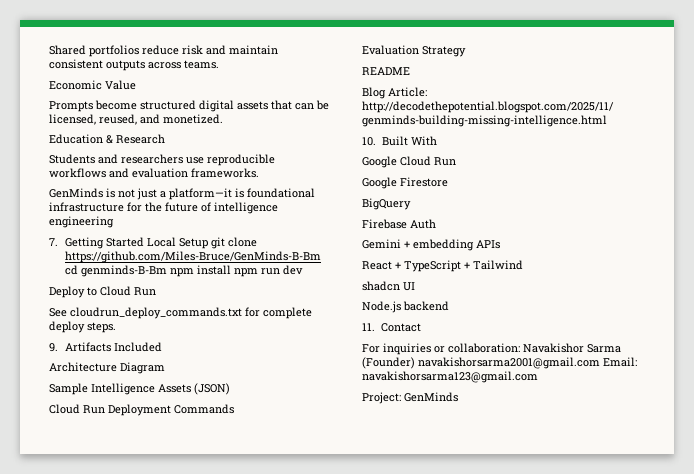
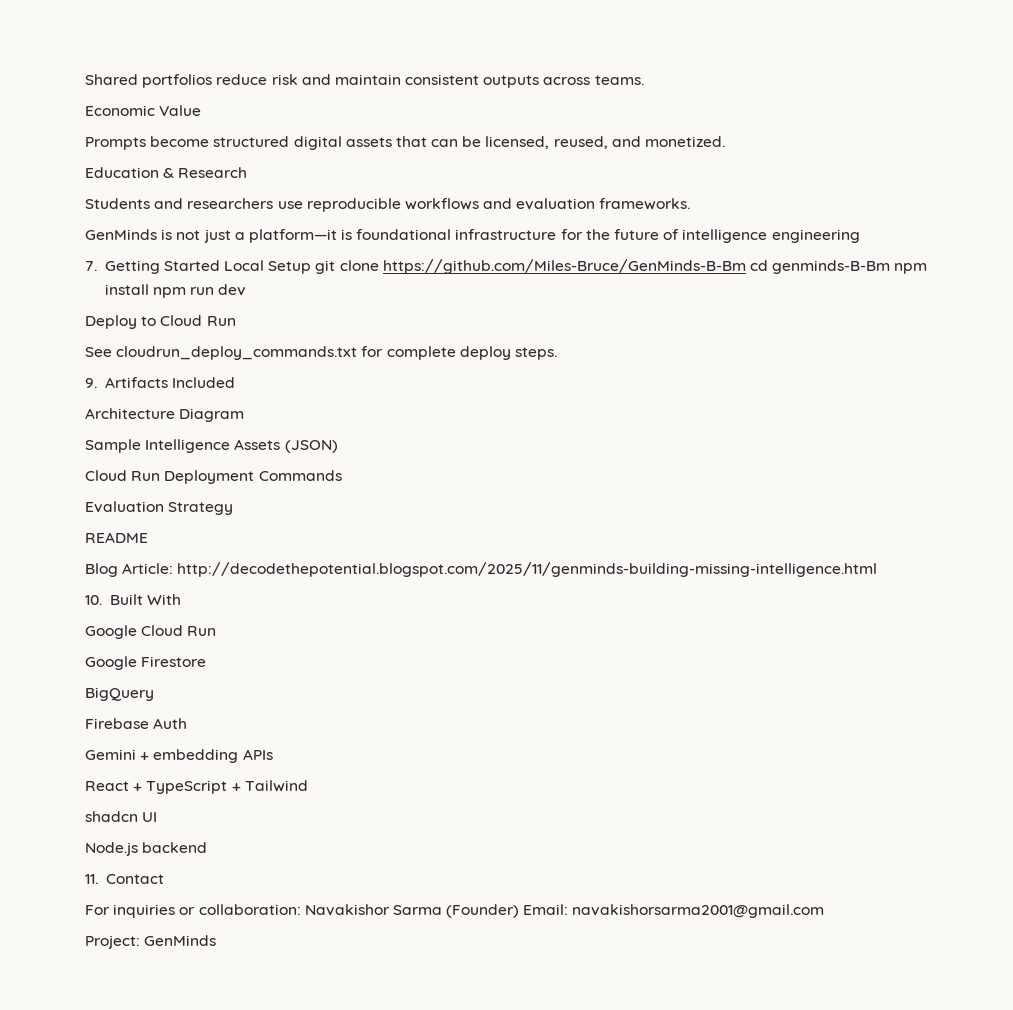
(415, 363) none -> [523,904,569,915] Email:
[603,357,637,367] [362,371,538,383] Email: navakishorsarma123@gmail.com -> (825, 911) none

